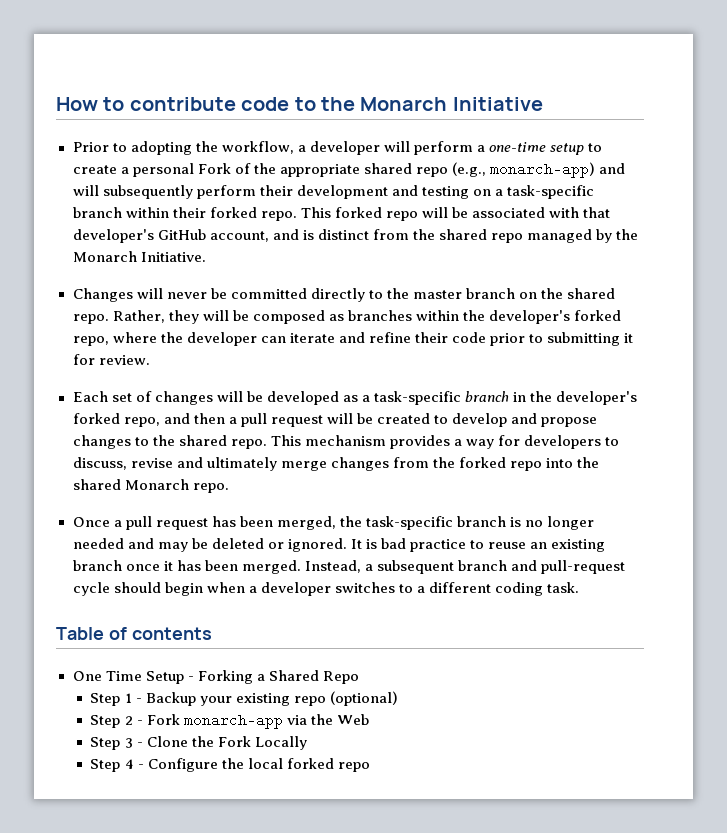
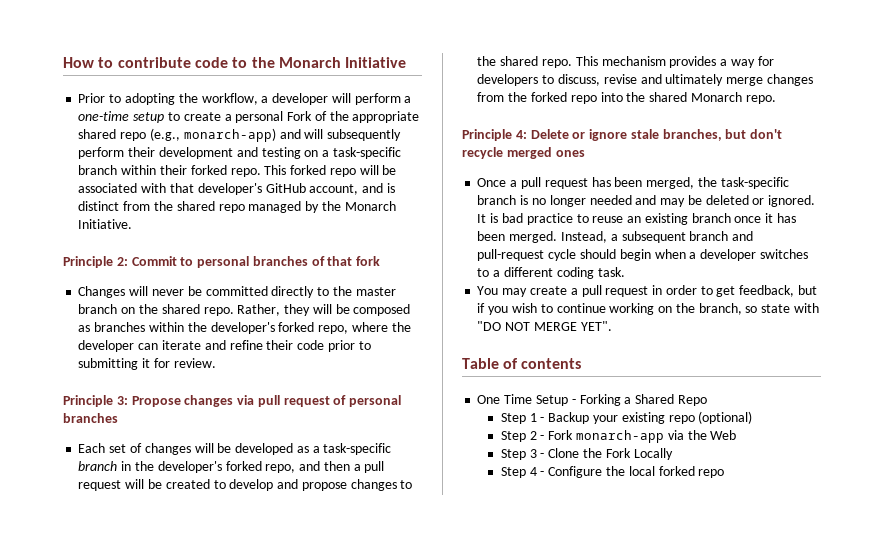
(206, 257) none -> [63,256,381,268] // Principle 2: Commit to personal branches of that fork
(150, 360) none -> [63,395,402,407] [63,413,118,423] // Principle 3: Propose changes via pull request of personal branches
(229, 488) none -> [462,129,783,141] [462,147,585,159] // Principle 4: Delete or ignore stale branches, but don't recycle merged ones
(580, 587) none -> [477,285,817,297] [477,303,819,315] [477,321,612,331] // You may create a pull request in order to get feedback, but if you wish to continue working on the branch, so state with "DO NOT MERGE YET".

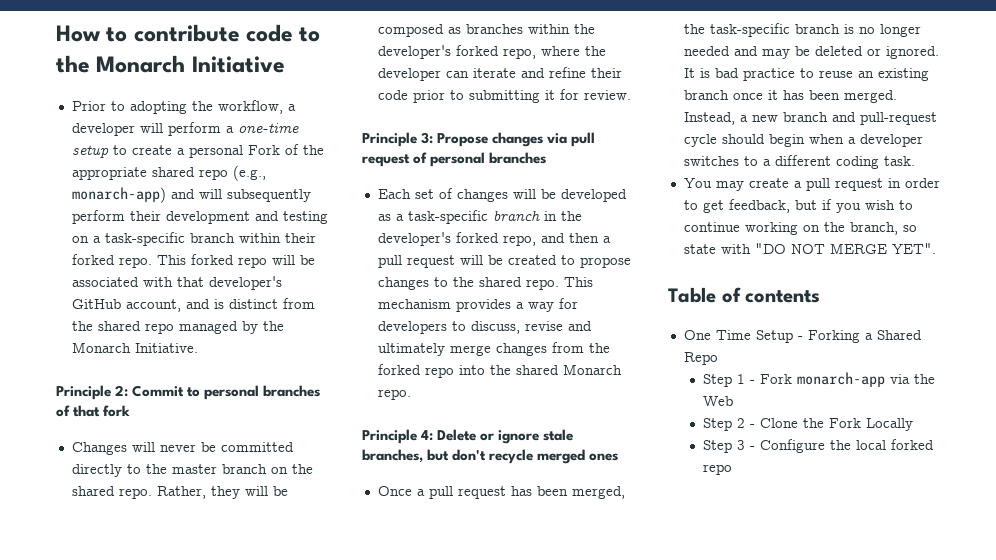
[229,479,299,491] develop and -> (575, 260) none
[621,231,686,243] subsequent -> [751,115,778,122] new
[548,411,753,424] [500,431,545,442] Backup your existing repo (optional) // Step 2 - -> (756, 382) none
[529,449,537,458] 3 -> [737,418,746,428] 2
[529,467,537,476] 4 -> [737,440,746,450] 3

